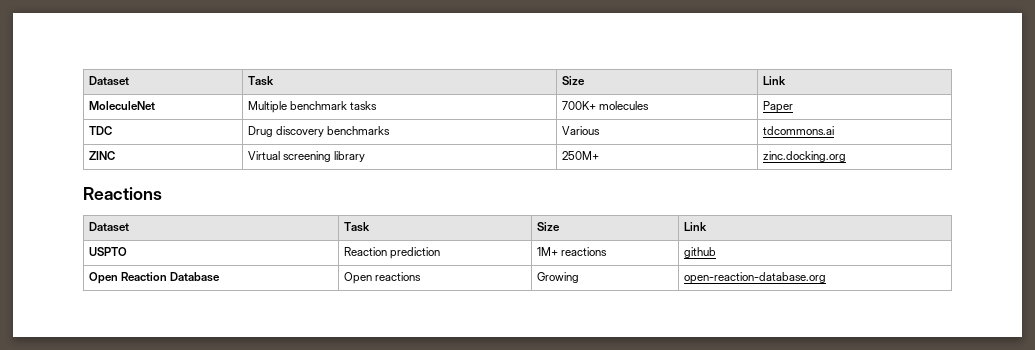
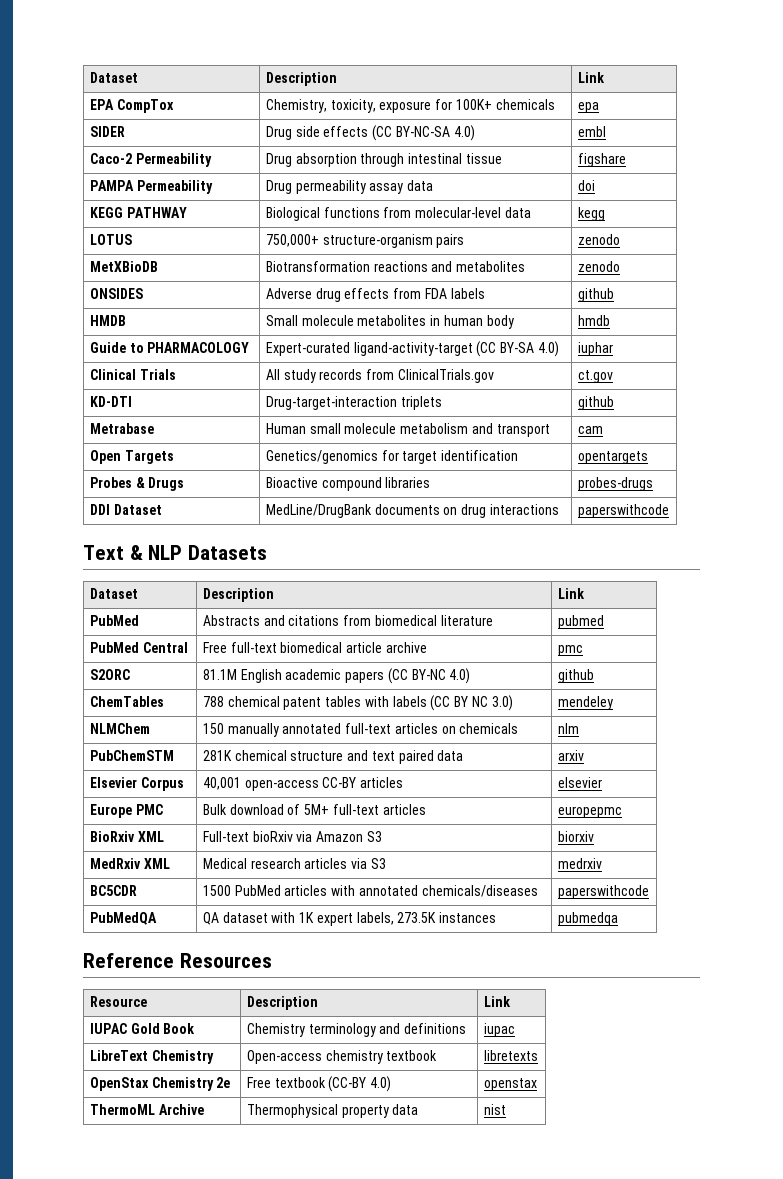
[89,76,130,86] [248,76,275,86] [562,76,586,85] [763,76,787,85] [89,101,156,110] [248,101,378,113] [562,101,650,110] [763,101,794,113] [89,126,113,135] [248,126,391,137] [562,126,601,135] [763,126,835,135] [89,151,116,160] [248,151,366,162] [562,151,600,160] [763,151,847,162] [83,187,162,200] [89,222,130,232] [344,222,371,232] [537,222,561,231] [684,222,708,231] [89,247,128,256] [344,247,441,259] [537,247,608,256] [684,247,717,258] [89,272,221,284] [344,272,422,284] [537,272,580,283] [684,272,827,284] Dataset | Task | Size | Link // MoleculeNet | Multiple benchmark tasks | 700K+ molecules | Paper // TDC | Drug discovery benchmarks | Various | tdcommons.ai // ZINC | Virtual screening library | 250M+ | zinc.docking.org // Reactions // Dataset | Task | Size | Link // USPTO | Reaction prediction | 1M+ reactions | github // Open Reaction Database | Open reactions | Growing | open-reaction-database.org -> [89,72,138,83] [265,72,337,86] [577,72,605,83] [89,99,174,113] [265,99,555,113] [577,102,599,113] [89,126,125,137] [265,125,475,141] [577,126,606,137] [89,153,212,167] [265,153,502,167] [577,153,626,167] [89,180,213,194] [265,180,434,194] [577,180,595,191] [89,207,187,218] [265,207,531,221] [577,207,605,221] [89,234,132,245] [265,234,465,248] [577,234,620,245] [89,261,158,272] [265,261,526,272] [577,261,620,272] [89,288,143,299] [265,288,485,302] [577,288,614,302] [89,315,126,326] [265,315,514,329] [577,315,610,326] [89,342,250,353] [265,341,559,357] [577,342,613,356] [89,369,176,380] [265,369,494,383] [577,370,613,383] [89,396,132,407] [265,396,442,410] [577,396,614,410] [89,423,154,434] [265,423,550,437] [577,426,603,434] [89,450,174,464] [265,450,519,464] [577,451,648,464] [89,477,185,491] [265,477,431,491] [577,477,653,491] [89,504,162,515] [265,504,559,518] [577,504,669,518] [83,545,268,560] [89,588,138,599] [202,588,274,602] [557,588,585,599] [89,615,139,626] [202,615,493,626] [557,615,604,629] [89,642,188,653] [202,642,427,653] [557,645,583,656] [89,669,130,680] [202,668,471,684] [557,669,594,683] [89,696,164,707] [202,695,513,711] [557,696,613,710] [89,723,150,734] [202,723,519,737] [557,723,579,734] [89,750,174,761] [202,750,464,764] [557,750,584,761] [89,777,184,791] [202,777,404,791] [557,777,602,788] [89,804,163,818] [202,804,426,815] [557,806,622,818] [89,831,164,842] [202,831,382,842] [557,831,594,842] [89,858,170,869] [202,858,386,869] [557,858,602,869] [89,885,137,896] [202,885,538,897] [557,885,649,899] [89,912,157,925] [202,912,497,926] [557,912,618,926] [83,953,272,968] [89,996,147,1007] [246,996,318,1010] [483,996,511,1007] [89,1023,196,1034] [246,1023,467,1037] [483,1023,515,1037] [89,1050,214,1064] [246,1050,438,1064] [483,1050,538,1061] [89,1077,231,1091] [246,1076,392,1092] [483,1078,537,1091] [89,1104,204,1115] [246,1104,419,1118] [483,1104,506,1115] Dataset | Description | Link // EPA CompTox | Chemistry, toxicity, exposure for 100K+ chemicals | epa // SIDER | Drug side effects (CC BY-NC-SA 4.0) | embl // Caco-2 Permeability | Drug absorption through intestinal tissue | figshare // PAMPA Permeability | Drug permeability assay data | doi // KEGG PATHWAY | Biological functions from molecular-level data | kegg // LOTUS | 750,000+ structure-organism pairs | zenodo // MetXBioDB | Biotransformation reactions and metabolites | zenodo // ONSIDES | Adverse drug effects from FDA labels | github // HMDB | Small molecule metabolites in human body | hmdb // Guide to PHARMACOLOGY | Expert-curated ligand-activity-target (CC BY-SA 4.0) | iuphar // Clinical Trials | All study records from ClinicalTrials.gov | ct.gov // KD-DTI | Drug-target-interaction triplets | github // Metrabase | Human small molecule metabolism and transport | cam // Open Targets | Genetics/genomics for target identification | opentargets // Probes & Drugs | Bioactive compound libraries | probes-drugs // DDI Dataset | MedLine/DrugBank documents on drug interactions | paperswithcode // Text & NLP Datasets // Dataset | Description | Link // PubMed | Abstracts and citations from biomedical literature | pubmed // PubMed Central | Free full-text biomedical article archive | pmc // S2ORC | 81.1M English academic papers (CC BY-NC 4.0) | github // ChemTables | 788 chemical patent tables with labels (CC BY NC 3.0) | mendeley // NLMChem | 150 manually annotated full-text articles on chemicals | nlm // PubChemSTM | 281K chemical structure and text paired data | arxiv // Elsevier Corpus | 40,001 open-access CC-BY articles | elsevier // Europe PMC | Bulk download of 5M+ full-text articles | europepmc // BioRxiv XML | Full-text bioRxiv via Amazon S3 | biorxiv // MedRxiv XML | Medical research articles via S3 | medrxiv // BC5CDR | 1500 PubMed articles with annotated chemicals/diseases | paperswithcode // PubMedQA | QA dataset with 1K expert labels, 273.5K instances | pubmedqa // Reference Resources // Resource | Description | Link // IUPAC Gold Book | Chemistry terminology and definitions | iupac // LibreText Chemistry | Open-access chemistry textbook | libretexts // OpenStax Chemistry 2e | Free textbook (CC-BY 4.0) | openstax // ThermoML Archive | Thermophysical property data | nist

